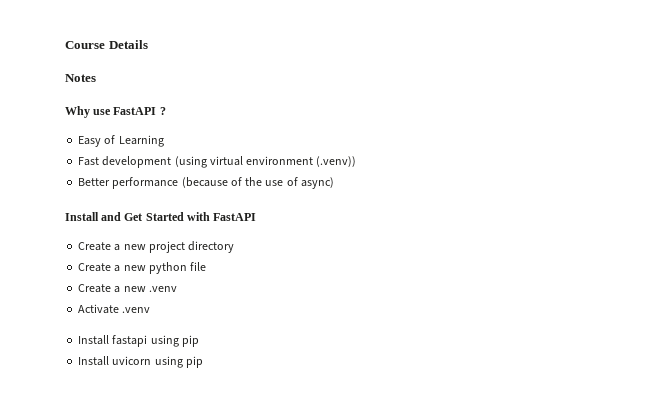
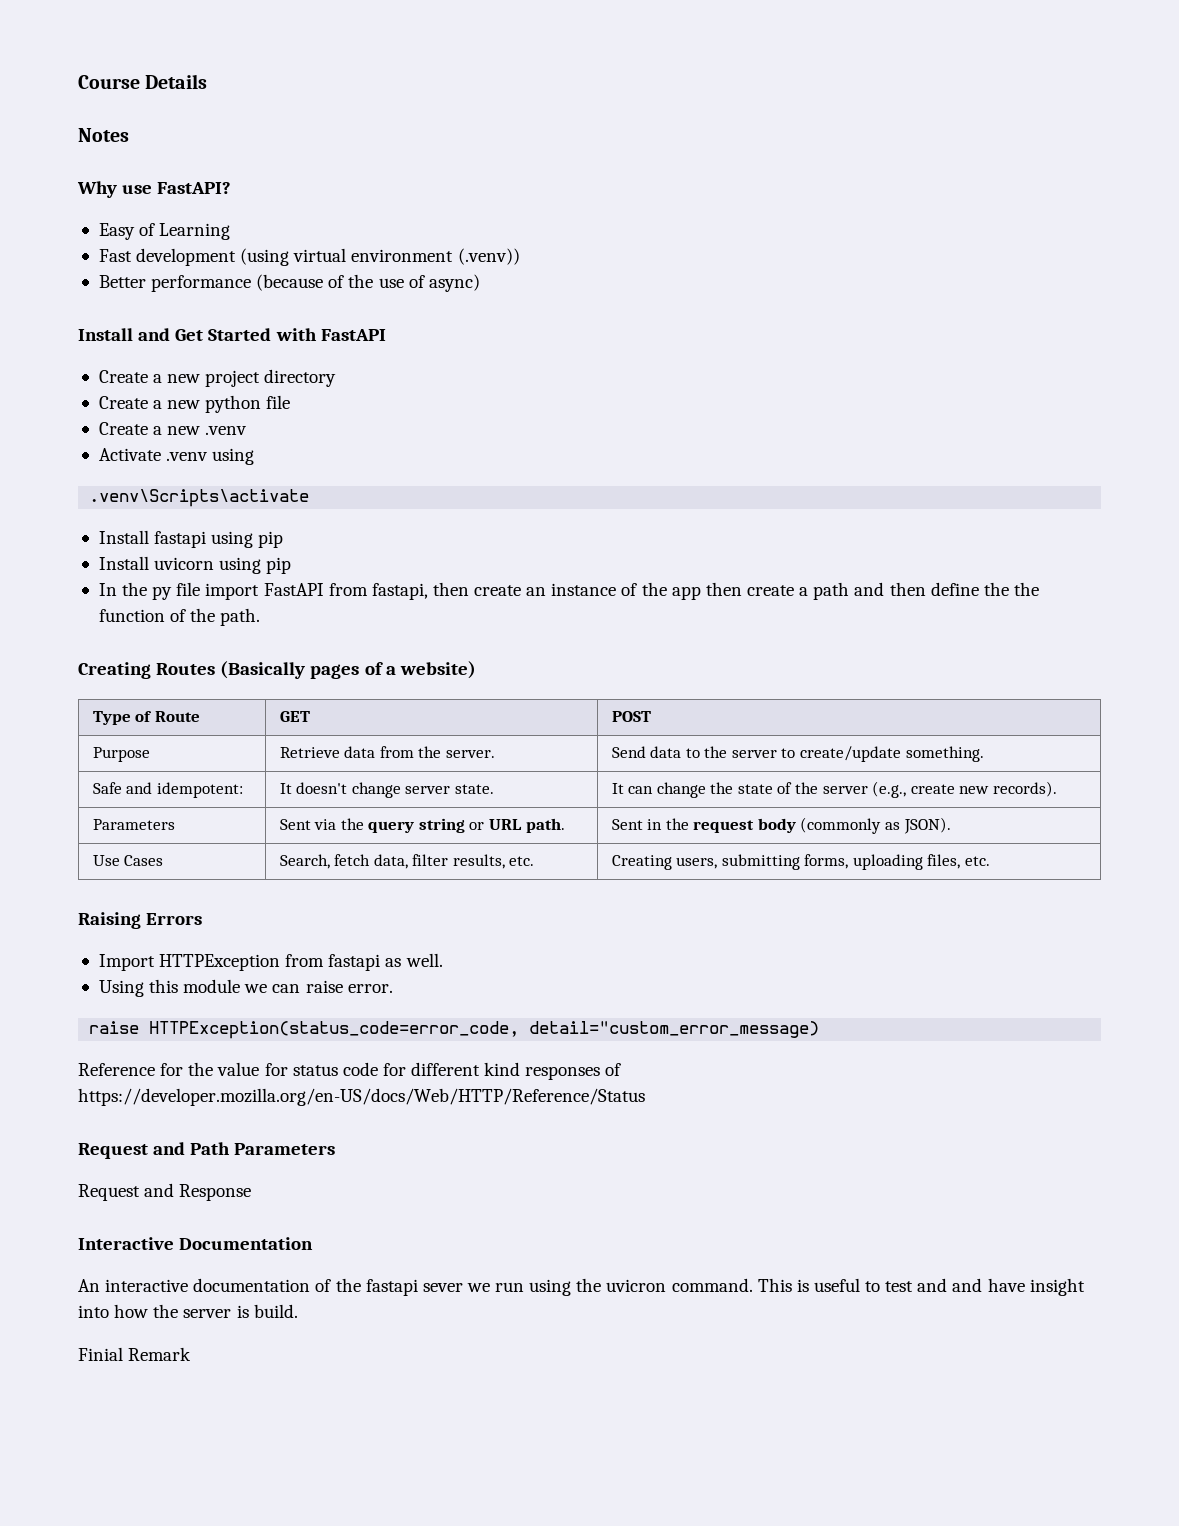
[113,107,166,115] FastAPI ? -> [157,182,232,194] FastAPI?
(151, 310) none -> [212,448,255,465] [89,489,310,507] using // .venv\Scripts\activate
(203, 362) none -> [98,582,1039,600] [98,608,261,626] [78,661,476,679] [92,711,200,725] [279,711,310,722] [611,711,651,722] [92,747,150,762] [279,746,495,758] [611,746,984,762] [92,782,243,798] [279,782,494,798] [611,781,1058,798] [92,819,175,830] [279,818,565,833] [611,817,951,834] [92,855,164,866] [279,854,535,869] [611,854,991,870] [78,912,203,929] [98,953,443,971] [98,979,393,997] [89,1021,820,1039] [78,1062,622,1080] [78,1088,645,1106] [78,1142,336,1159] [78,1183,252,1201] [78,1237,314,1250] [78,1278,1085,1296] [78,1304,298,1318] [78,1347,192,1361] // In the py file import FastAPI from fastapi, then create an instance of the app then create a path and then define the the function of the path. // Creating Routes (Basically pages of a website) // Type of Route | GET | POST // Purpose | Retrieve data from the server. | Send data to the server to create/update something. // Safe and idempotent: | It doesn't change server state. | It can change the state of the server (e.g., create new records). // Parameters | Sent via the query string or URL path. | Sent in the request body (commonly as JSON). // Use Cases | Search, fetch data, filter results, etc. | Creating users, submitting forms, uploading files, etc. // Raising Errors // Import HTTPException from fastapi as well. // Using this module we can raise error. // raise HTTPException(status_code=error_code, detail="custom_error_message) // Reference for the value for status code for different kind responses of https://developer.mozilla.org/en-US/docs/Web/HTTP/Reference/Status // Request and Path Parameters // Request and Response // Interactive Documentation // An interactive documentation of the fastapi sever we run using the uvicron command. This is useful to test and and have insight into how the server is build. // Finial Remark

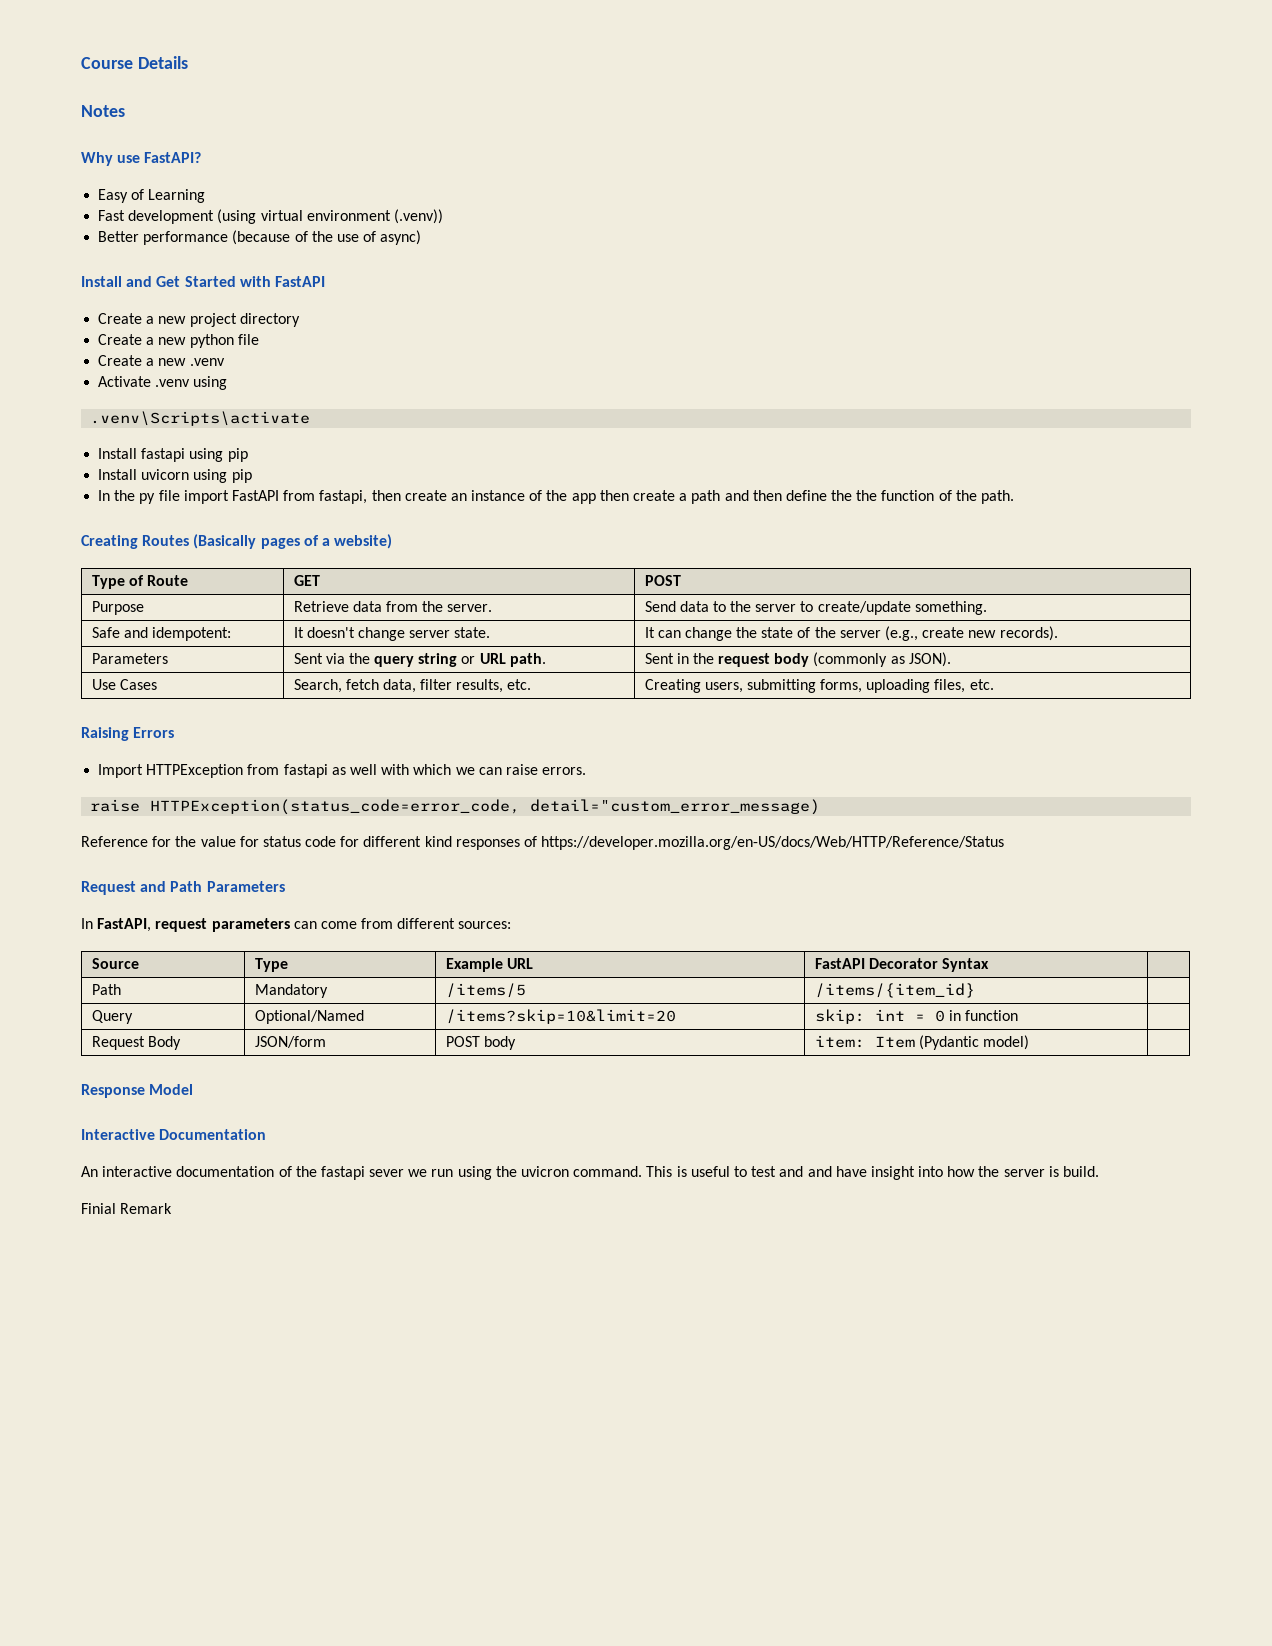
[405,953,443,967] [98,979,241,997] well. // Using this module -> [349,764,452,775] well with which
[347,984,393,993] error. -> [542,767,587,775] errors.
[78,1183,175,1201] Request and -> [81,918,512,932] [91,958,139,969] [254,958,288,972] [445,958,533,972] [814,958,989,972] [91,984,121,995] [254,984,328,998] [445,983,526,998] [814,983,975,998] [91,1010,133,1024] [254,1010,364,1024] [445,1009,676,1024] [814,1009,1018,1024] [91,1036,181,1050] [254,1036,326,1048] [445,1036,516,1050] [814,1035,1029,1050] In FastAPI, request parameters can come from different sources: // Source | Type | Example URL | FastAPI Decorator Syntax | // Path | Mandatory | /items/5 | /items/{item_id} | // Query | Optional/Named | /items?skip=10&limit=20 | skip: int = 0 in function | // Request Body | JSON/form | POST body | item: Item (Pydantic model) | //
(252, 1192) none -> [149,1084,194,1095] Model

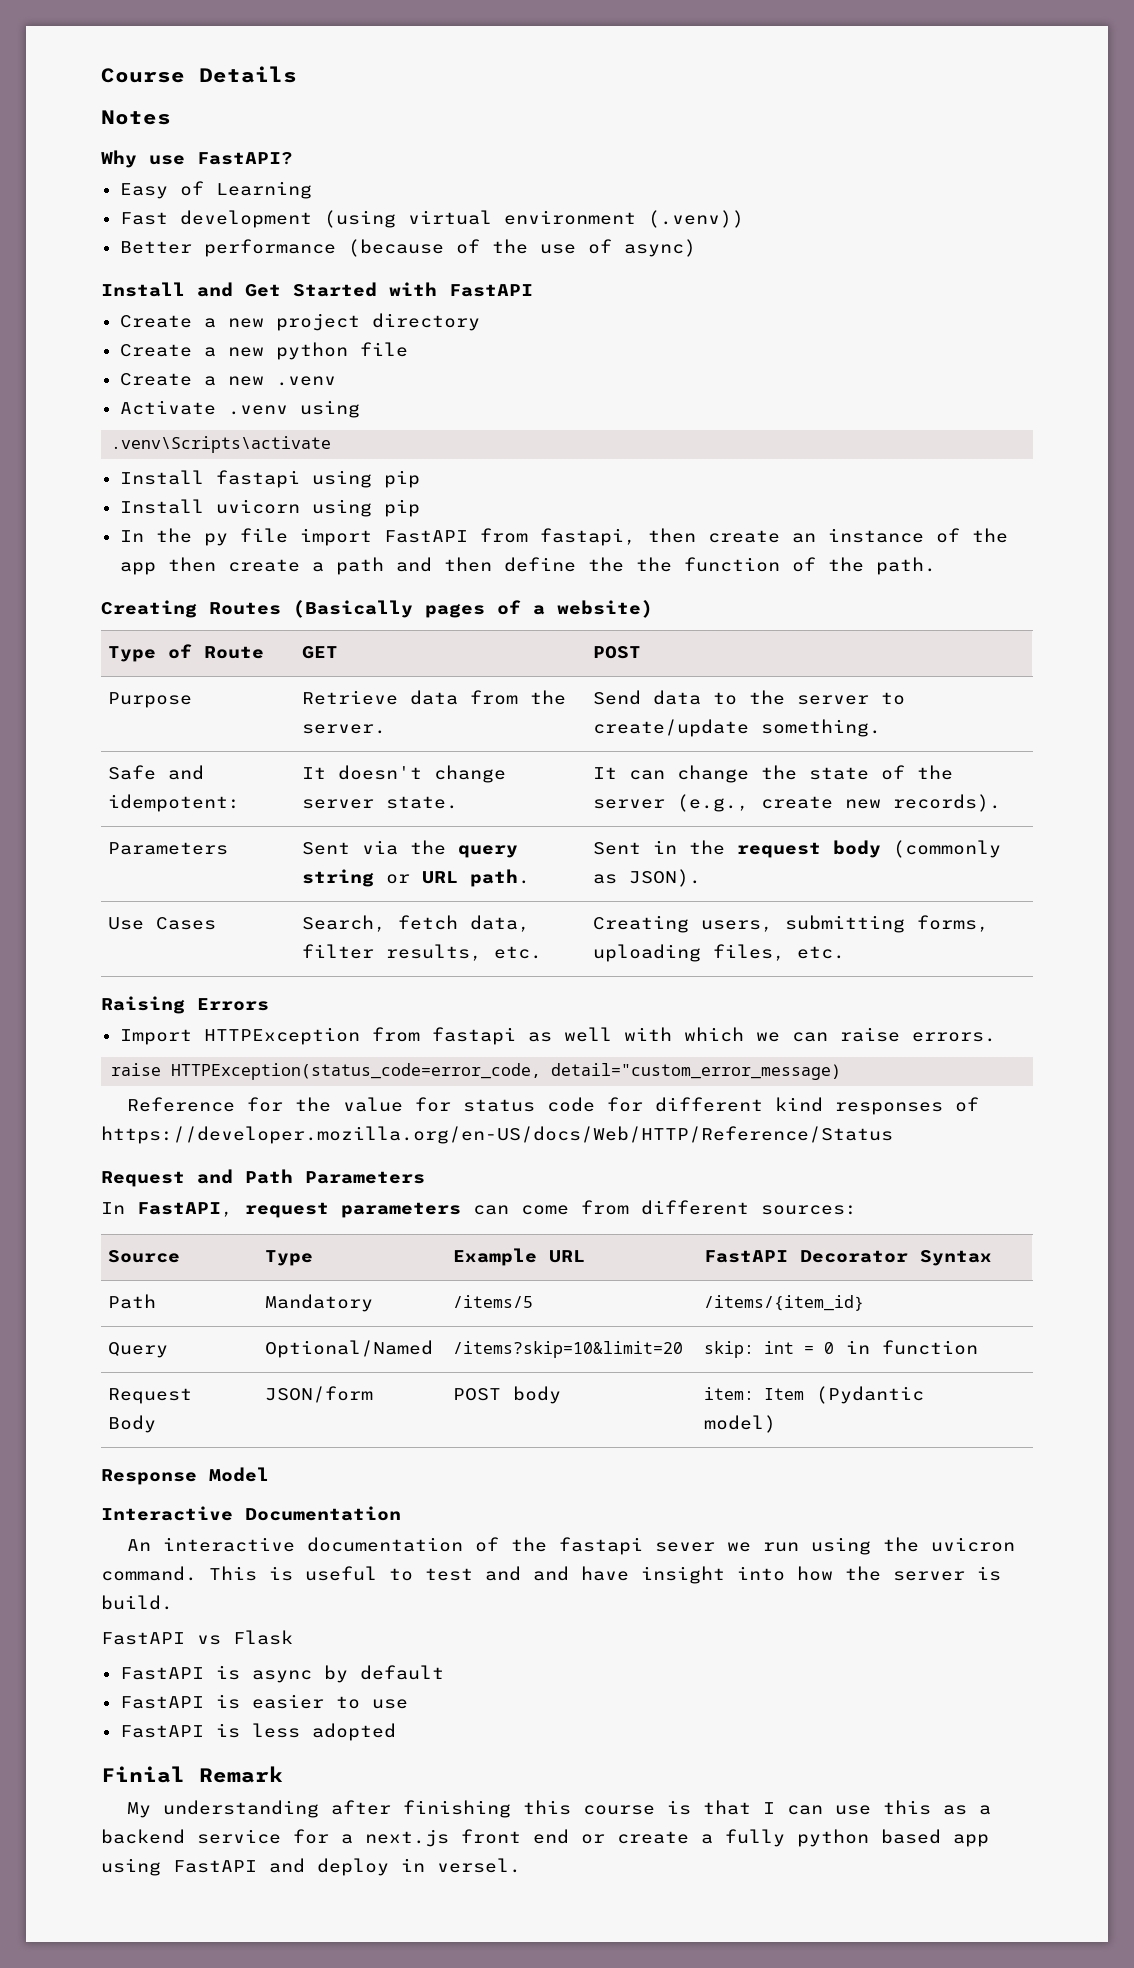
[81,1203,173,1214] Finial Remark -> [101,1630,293,1645] [119,1665,444,1683] [119,1694,408,1709] [119,1723,396,1741] [101,1766,283,1783] [127,1800,992,1818] [101,1829,989,1847] [101,1858,521,1876] FastAPI vs Flask // FastAPI is async by default // FastAPI is easier to use // FastAPI is less adopted // Finial Remark // My understanding after finishing this course is that I can use this as a backend service for a next.js front end or create a fully python based app using FastAPI and deploy in versel.

